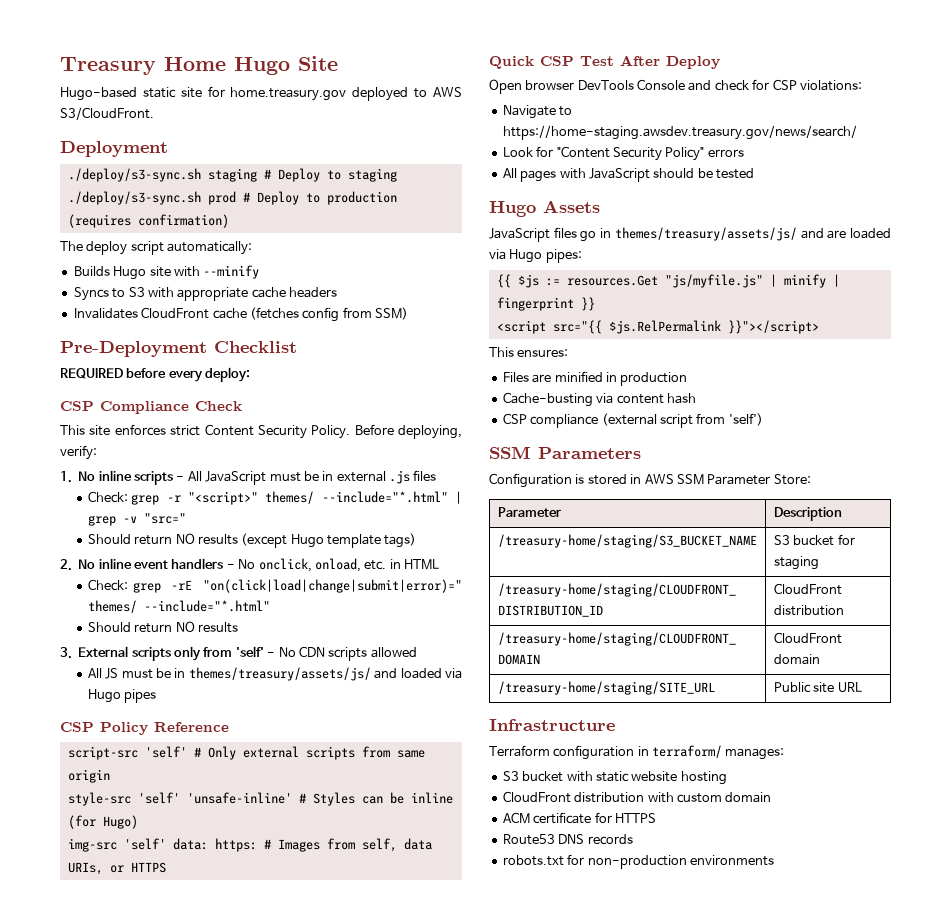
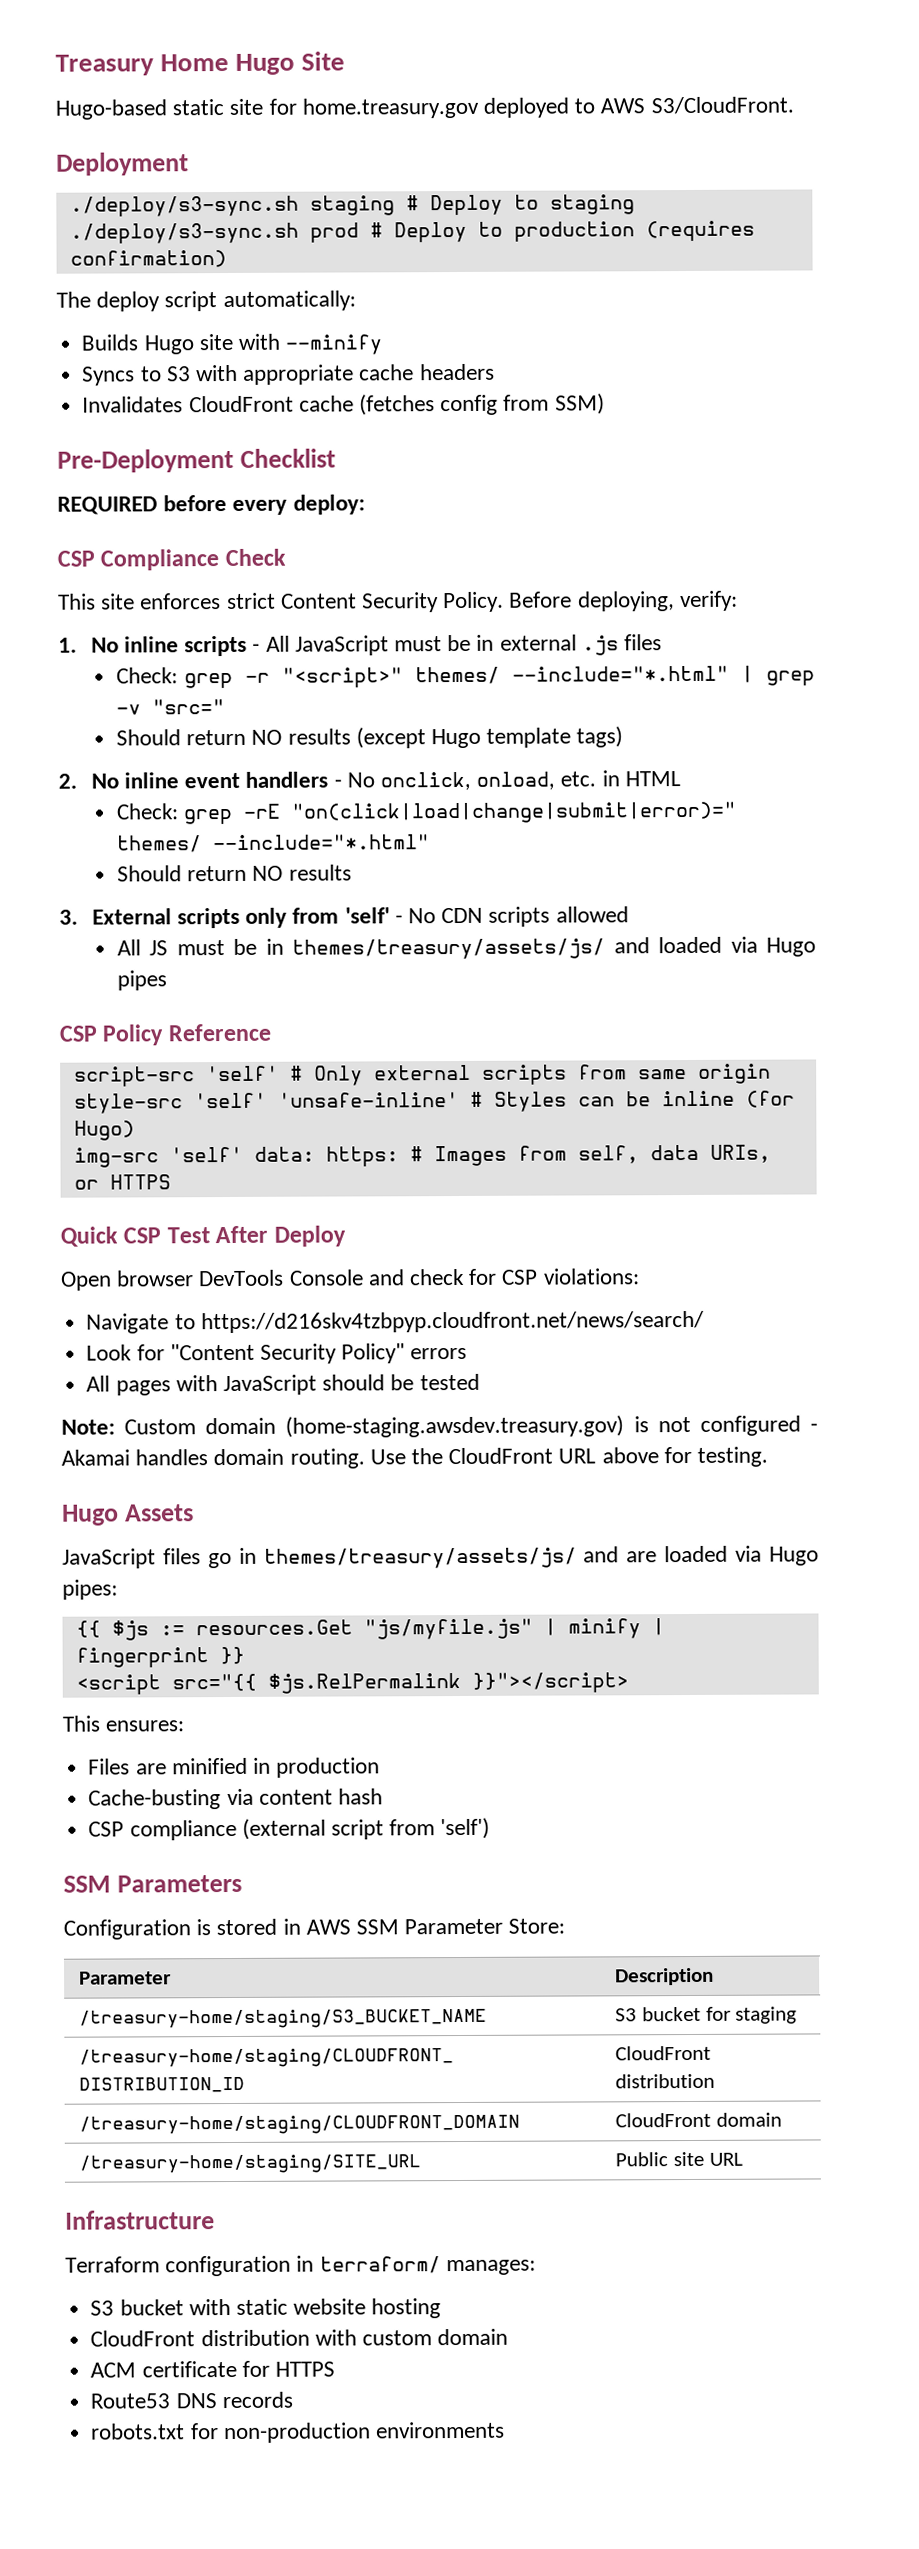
[502,125,857,140] https://home-staging.awsdev.treasury.gov/news/search/ -> [200,1310,704,1334] https://d216skv4tzbpyp.cloudfront.net/news/search/
(754, 173) none -> [61,1415,818,1438] [61,1446,769,1469] // Note: Custom domain (home-staging.awsdev.treasury.gov) is not configured - Akamai handles domain routing. Use the CloudFront URL above for testing.

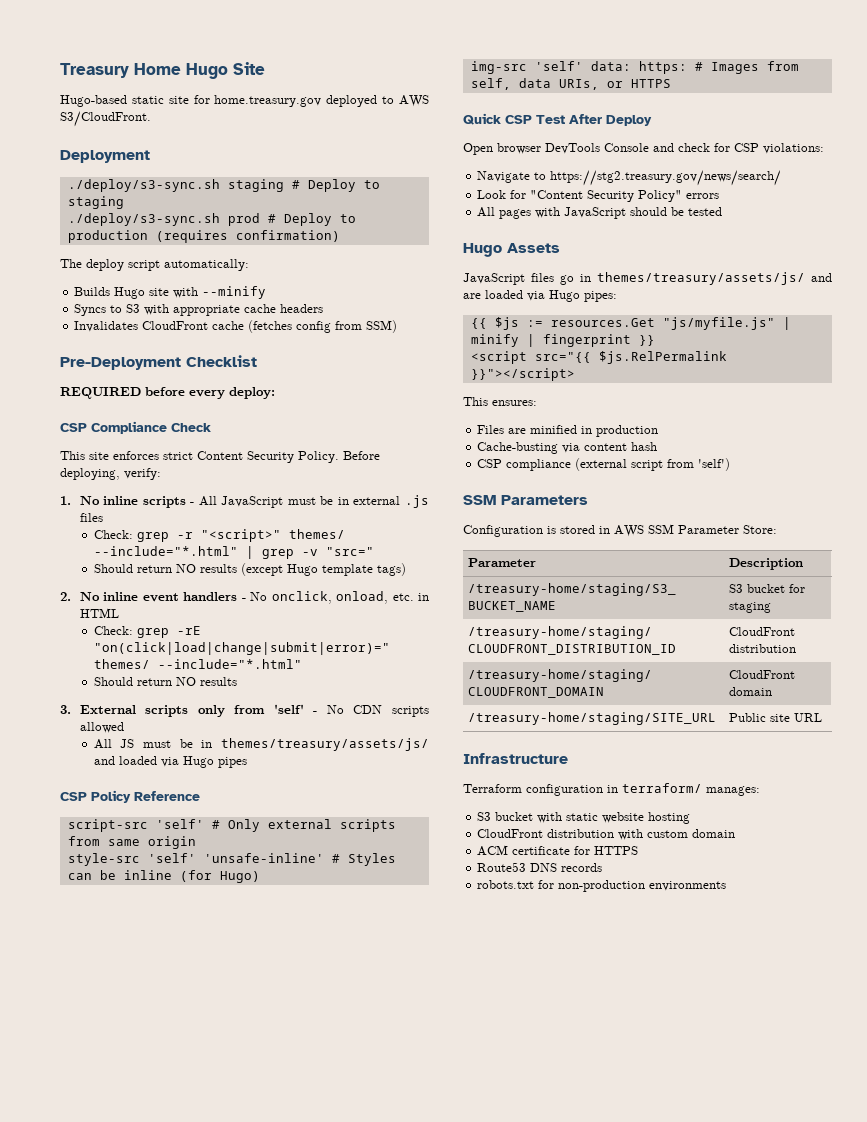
[200,1310,704,1334] https://d216skv4tzbpyp.cloudfront.net/news/search/ -> [550,170,782,186] https://stg2.treasury.gov/news/search/
[61,1415,818,1438] [61,1446,769,1469] // Note: Custom domain (home-staging.awsdev.treasury.gov) is not configured - Akamai handles domain routing. Use the CloudFront URL above for testing. -> (723, 211) none

